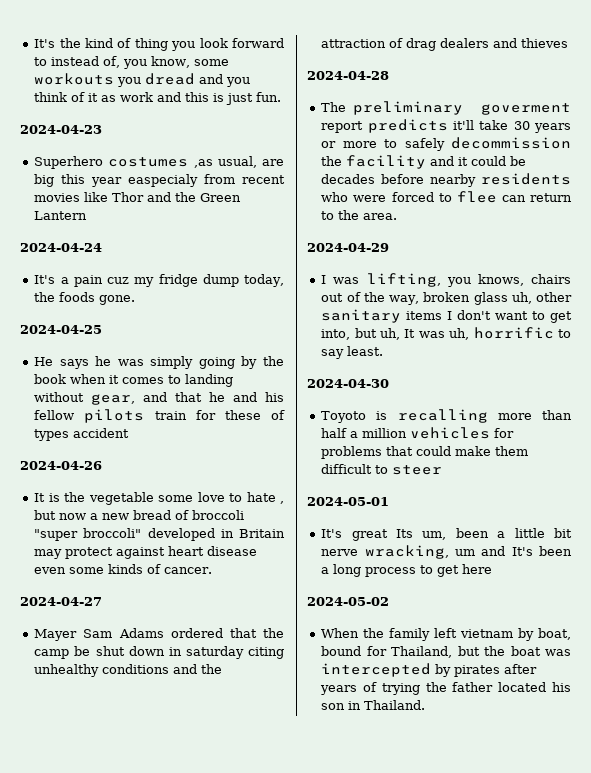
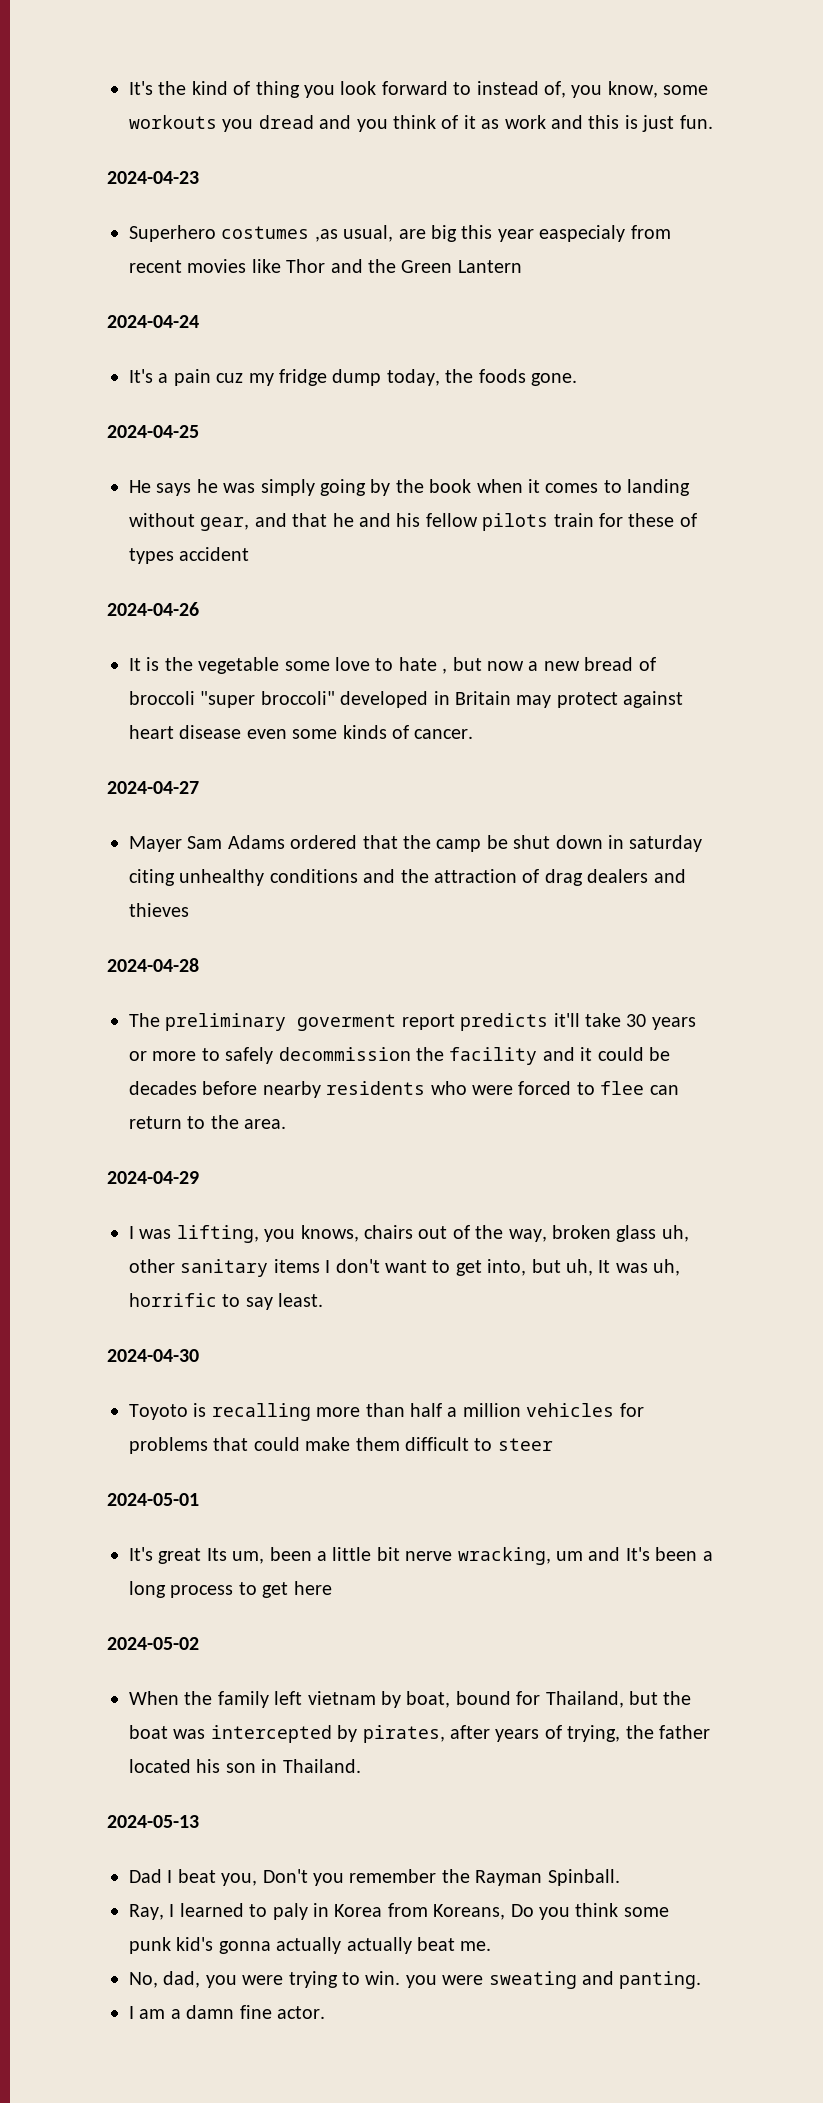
[454,665,501,677] pirates -> [362,1725,445,1743] pirates,
[381,683,420,695] trying -> [567,1725,621,1742] trying,
(426, 705) none -> [107,1815,199,1828] [129,1869,620,1886] [129,1903,669,1920] [129,1937,492,1954] [129,1971,702,1989] [129,2005,325,2019] // 2024-05-13 // Dad I beat you, Don't you remember the Rayman Spinball. // Ray, I learned to paly in Korea from Koreans, Do you think some punk kid's gonna actually actually beat me. // No, dad, you were trying to win. you were sweating and panting. // I am a damn fine actor.

